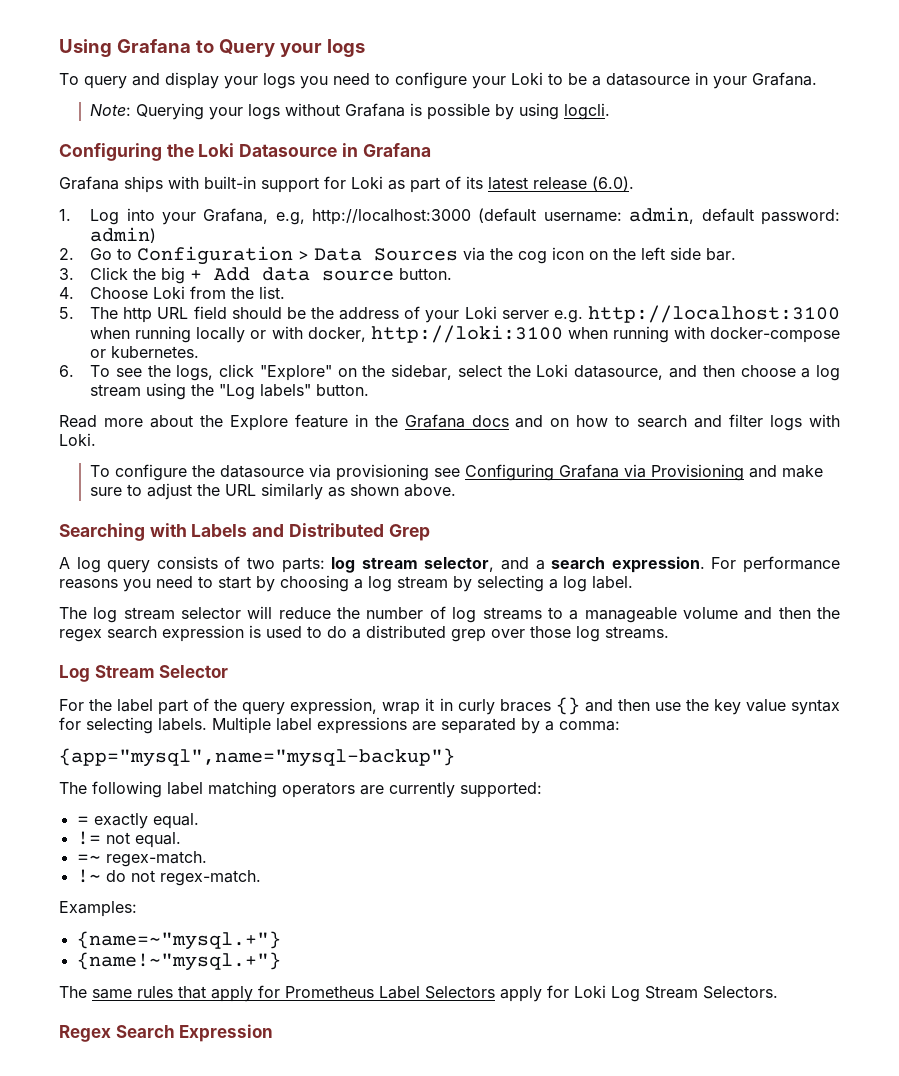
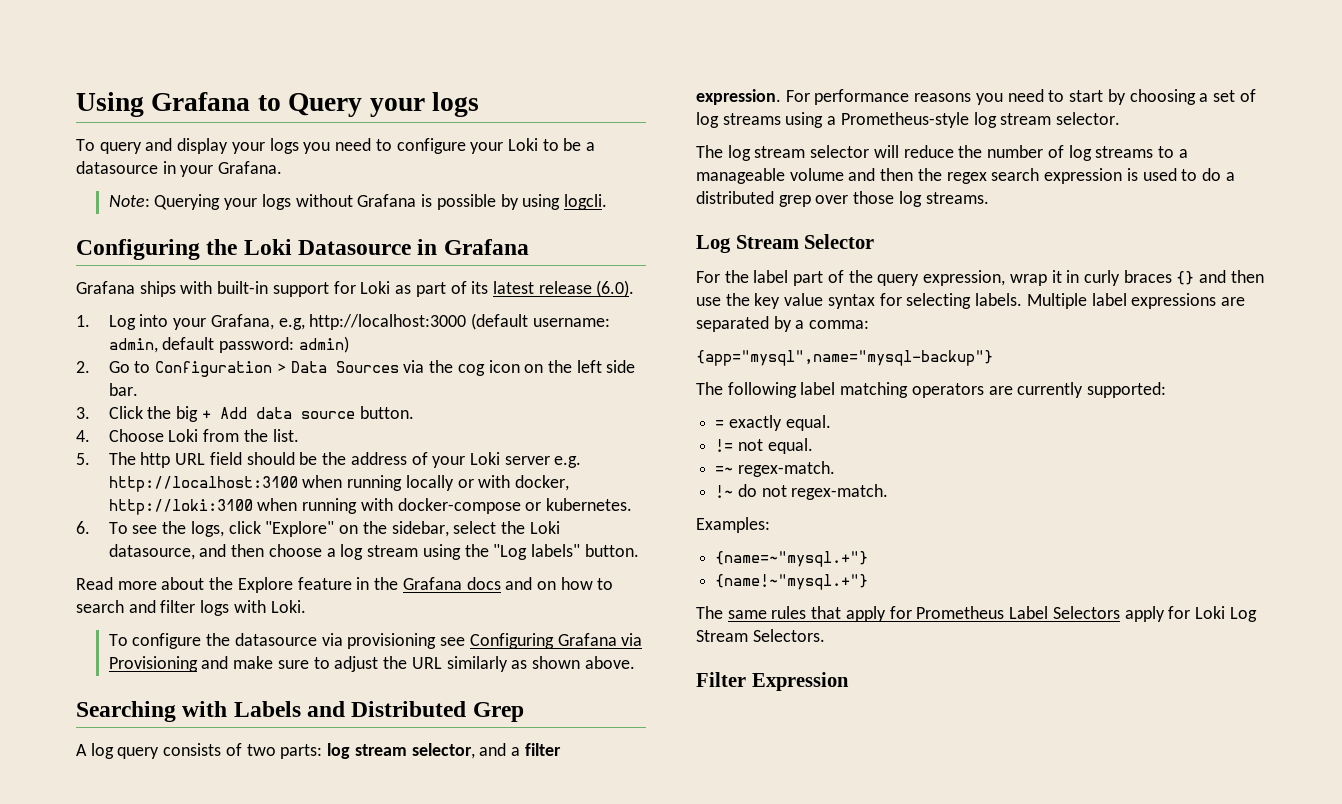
[551,557,606,569] search -> [524,743,561,756] filter
[368,575,633,592] log stream by selecting a log label. -> [1212,89,1256,102] [696,112,1121,128] set of log streams using a Prometheus-style log stream selector.
[59,1025,175,1042] Regex Search -> [696,672,746,687] Filter

